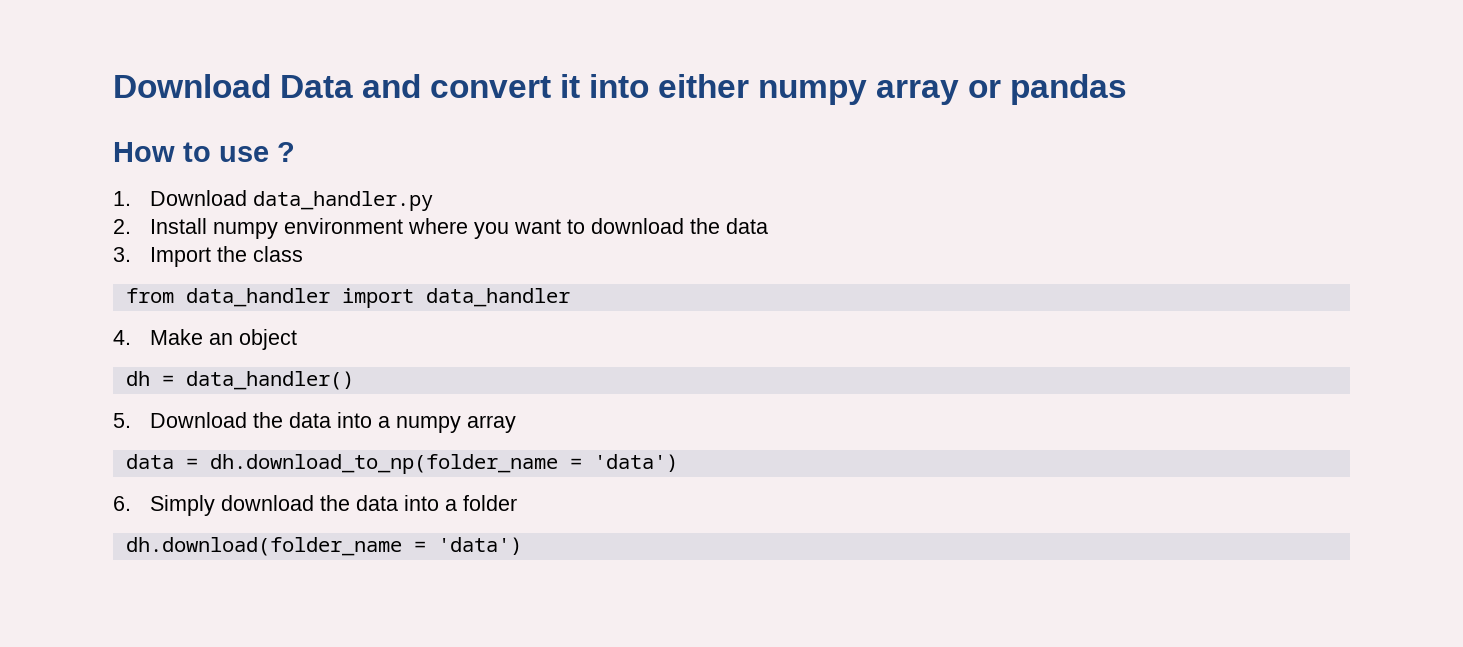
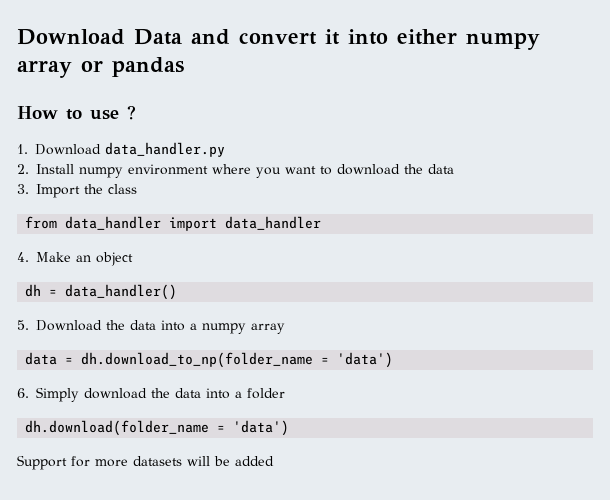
(522, 546) none -> [17,455,274,470] // Support for more datasets will be added

